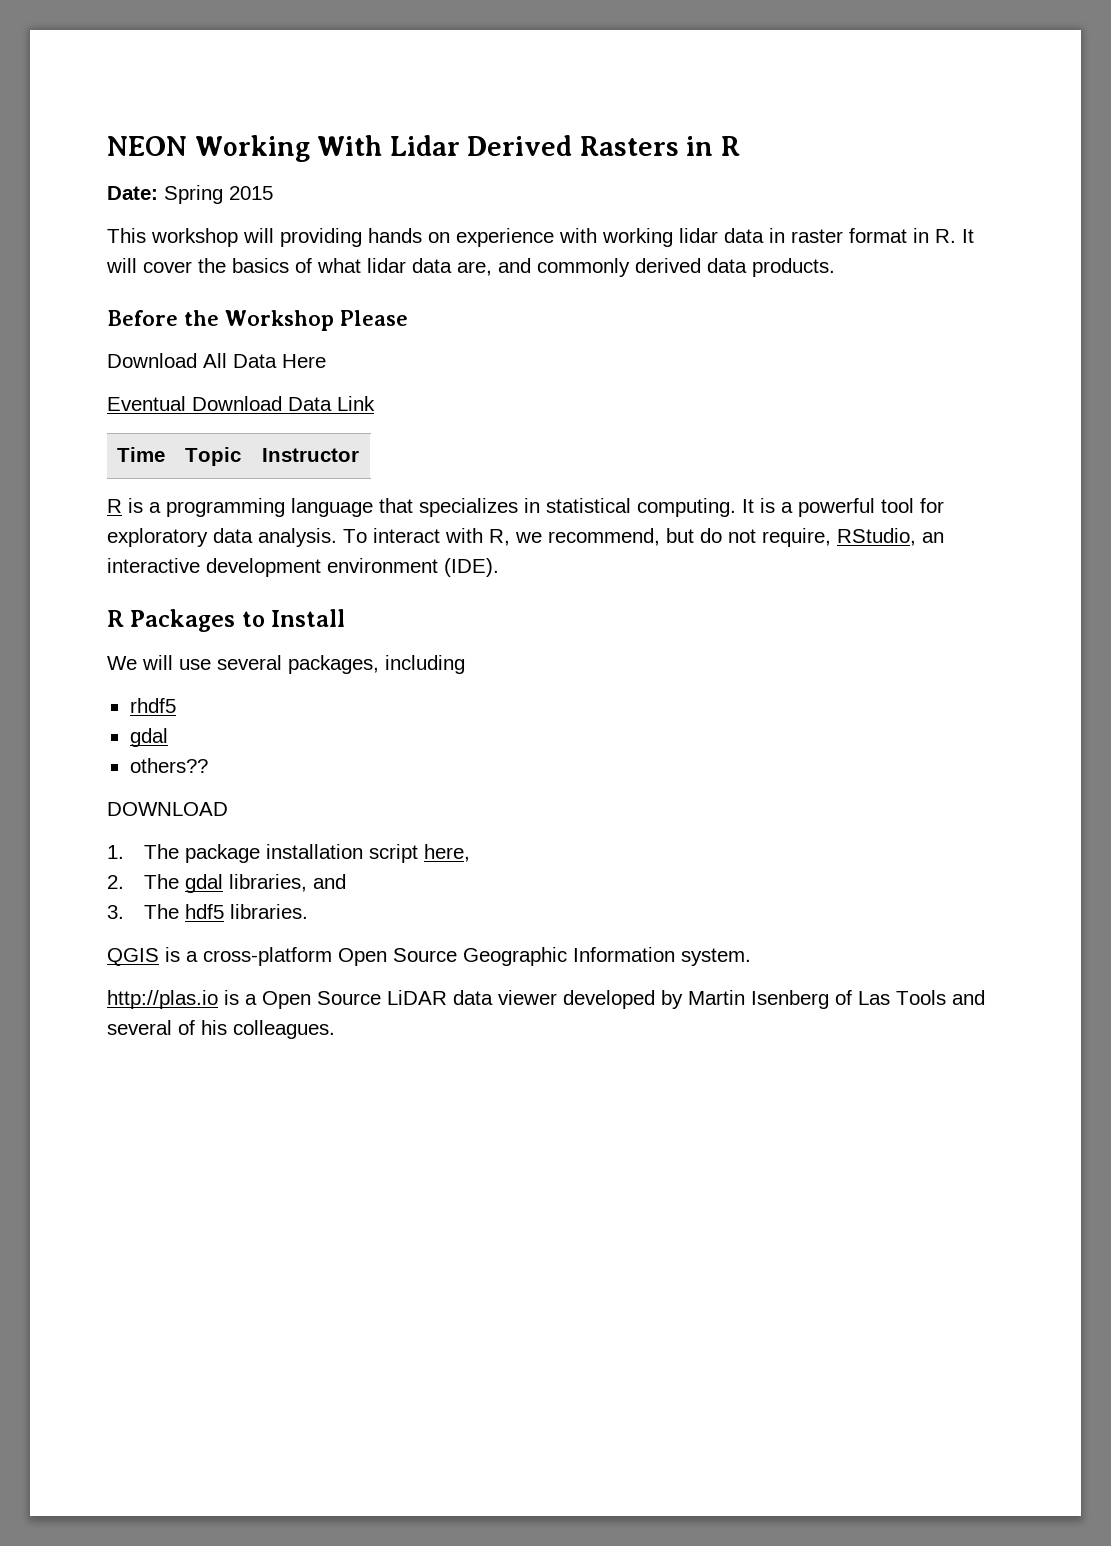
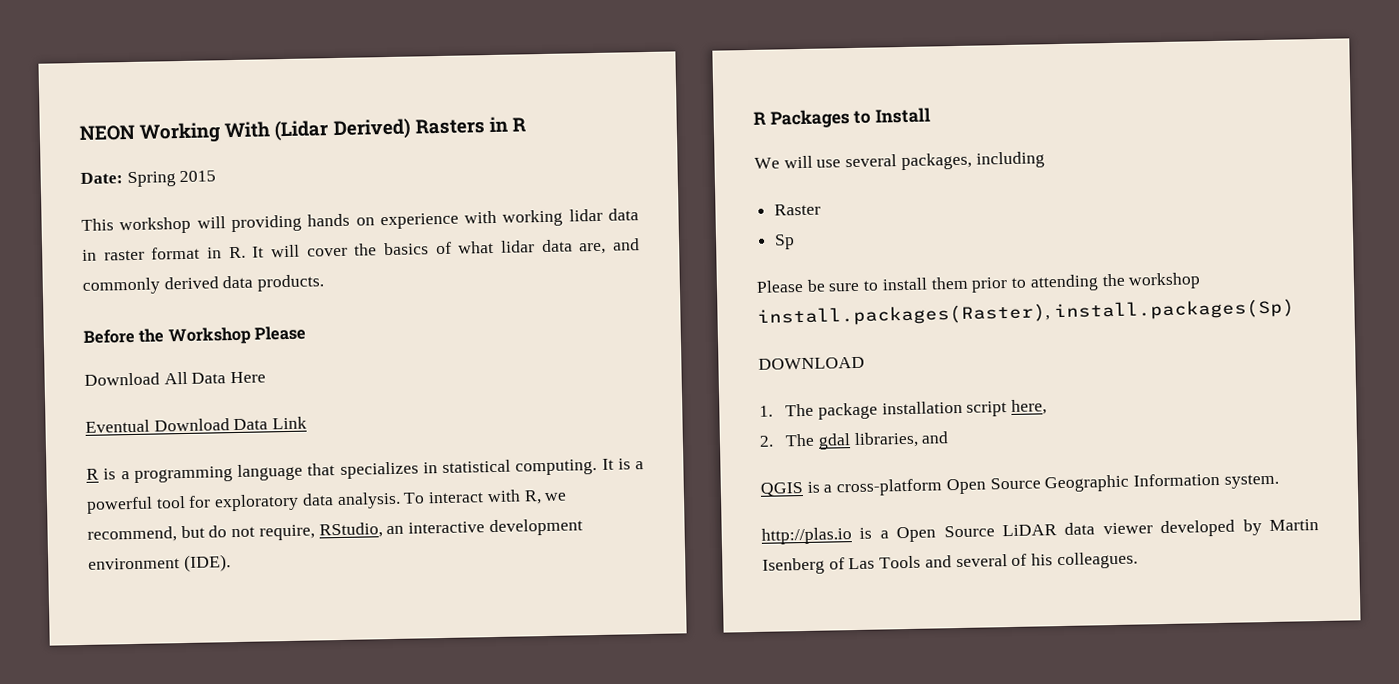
[389,135,573,156] Lidar Derived -> [274,118,412,142] (Lidar Derived)
[116,447,165,462] [184,447,241,466] [261,448,359,462] // Time | Topic | Instructor -> (308, 423) none
[129,698,176,713] [129,728,168,747] [129,758,208,773] rhdf5 // gdal // others?? -> [774,203,822,216] [774,234,796,250] [756,272,1202,293] [757,298,1295,327] Raster // Sp // Please be sure to install them prior to attending the workshop install.packages(Raster), install.packages(Sp)
[107,904,308,919] // 3. The hdf5 libraries. -> (950, 437) none

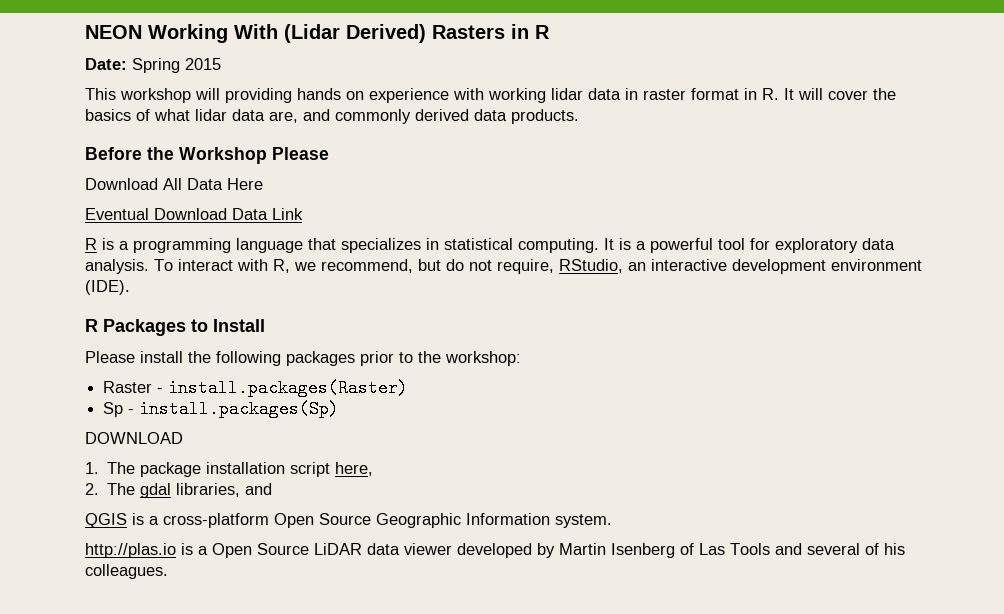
[754,151,1045,171] We will use several packages, including -> [85,351,521,366] Please install the following packages prior to the workshop:
(822, 209) none -> [157,379,409,397] - install.packages(Raster)
[756,272,1202,293] [757,303,1050,327] // Please be sure to install them prior to attending the workshop install.packages(Raster), -> [128,409,135,414] -

